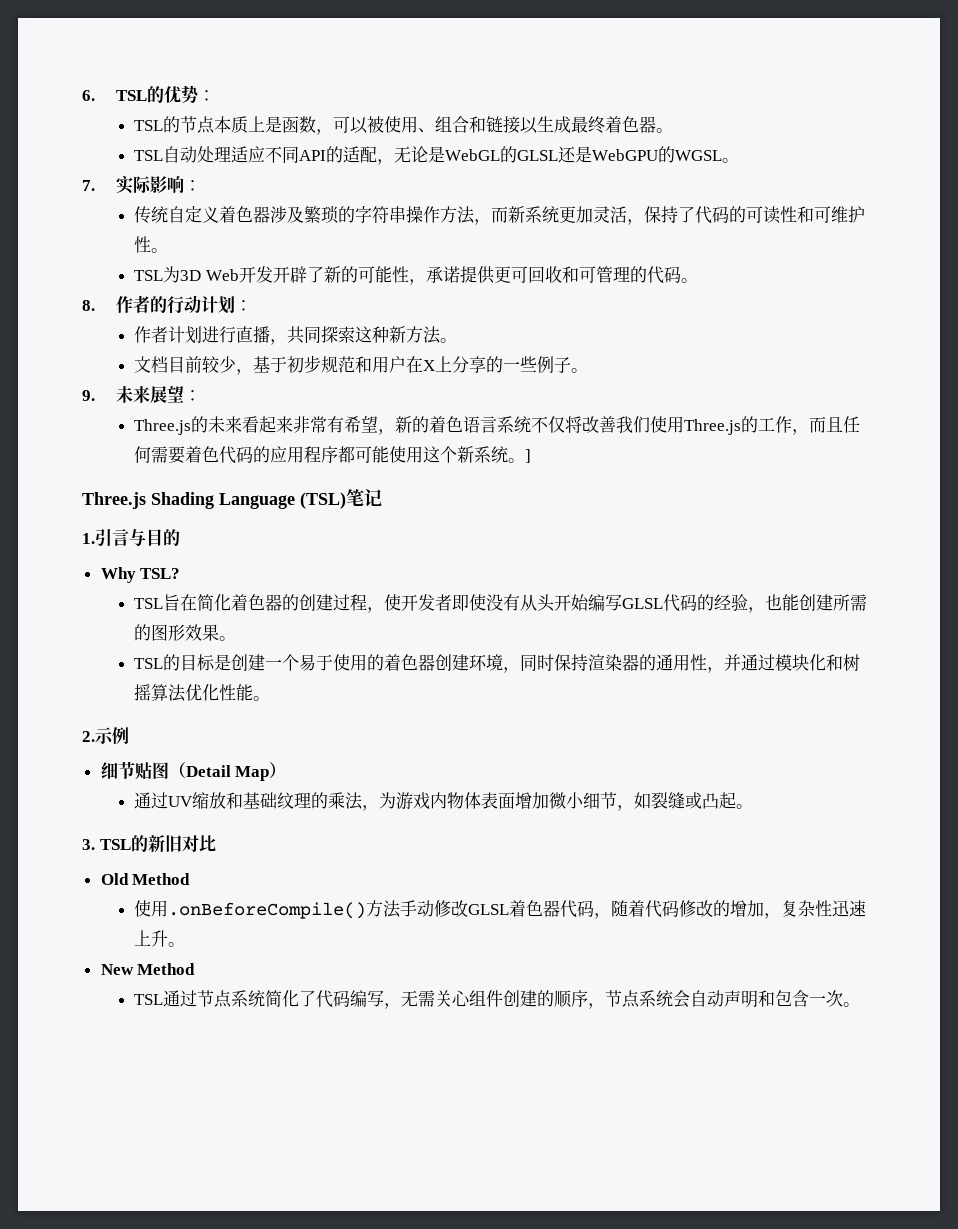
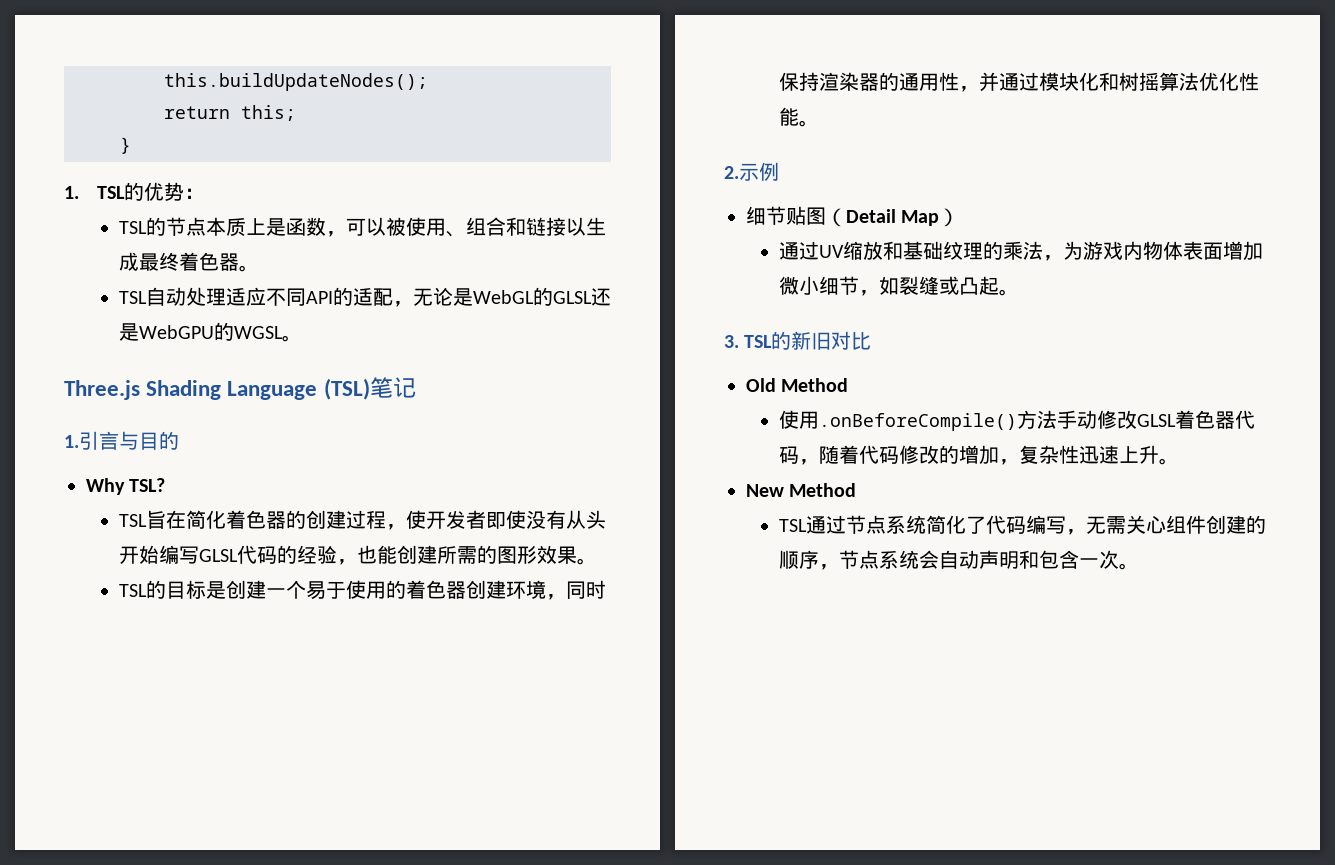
[82,90,95,101] 6. -> [164,73,428,91] [164,105,296,121] [120,137,131,154] [64,186,79,199] this.buildUpdateNodes(); // return this; // } // 1.
[82,176,201,194] [134,205,866,225] [134,236,169,253] [134,266,698,285] [82,295,252,314] [134,326,458,345] [134,355,589,375] [82,386,201,403] [134,415,861,435] [134,446,532,464] // 7.实际影响： // 传统自定义着色器涉及繁琐的字符串操作方法，而新系统更加灵活，保持了代码的可读性和可维护性。 // TSL为3D Web开发开辟了新的可能性，承诺提供更可回收和可管理的代码。 // 8.作者的行动计划： // 作者计划进行直播，共同探索这种新方法。 // 文档目前较少，基于初步规范和用户在X上分享的一些例子。 // 9.未来展望： // Three.js的未来看起来非常有希望，新的着色语言系统不仅将改善我们使用Three.js的工作，而且任何需要着色代码的应用程序都可能使用这个新系统。] -> (302, 338) none

